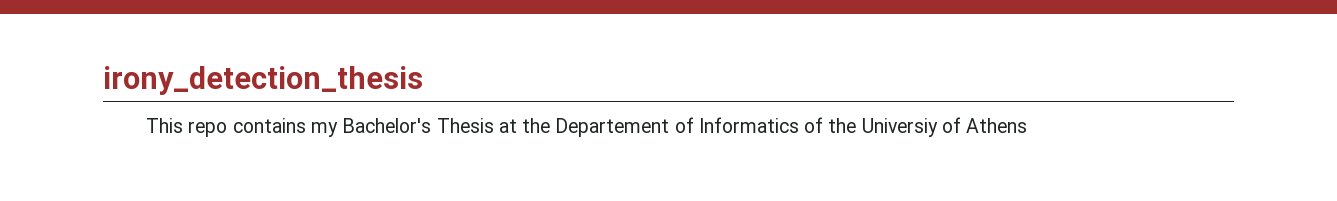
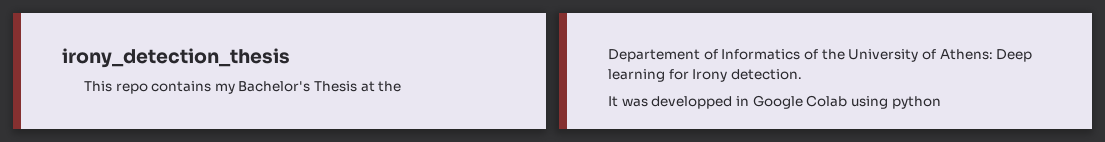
[861,117,1028,137] Universiy of Athens -> [848,49,1033,62] [608,69,802,82] [608,95,941,109] University of Athens: Deep learning for Irony detection. // It was developped in Google Colab using python

